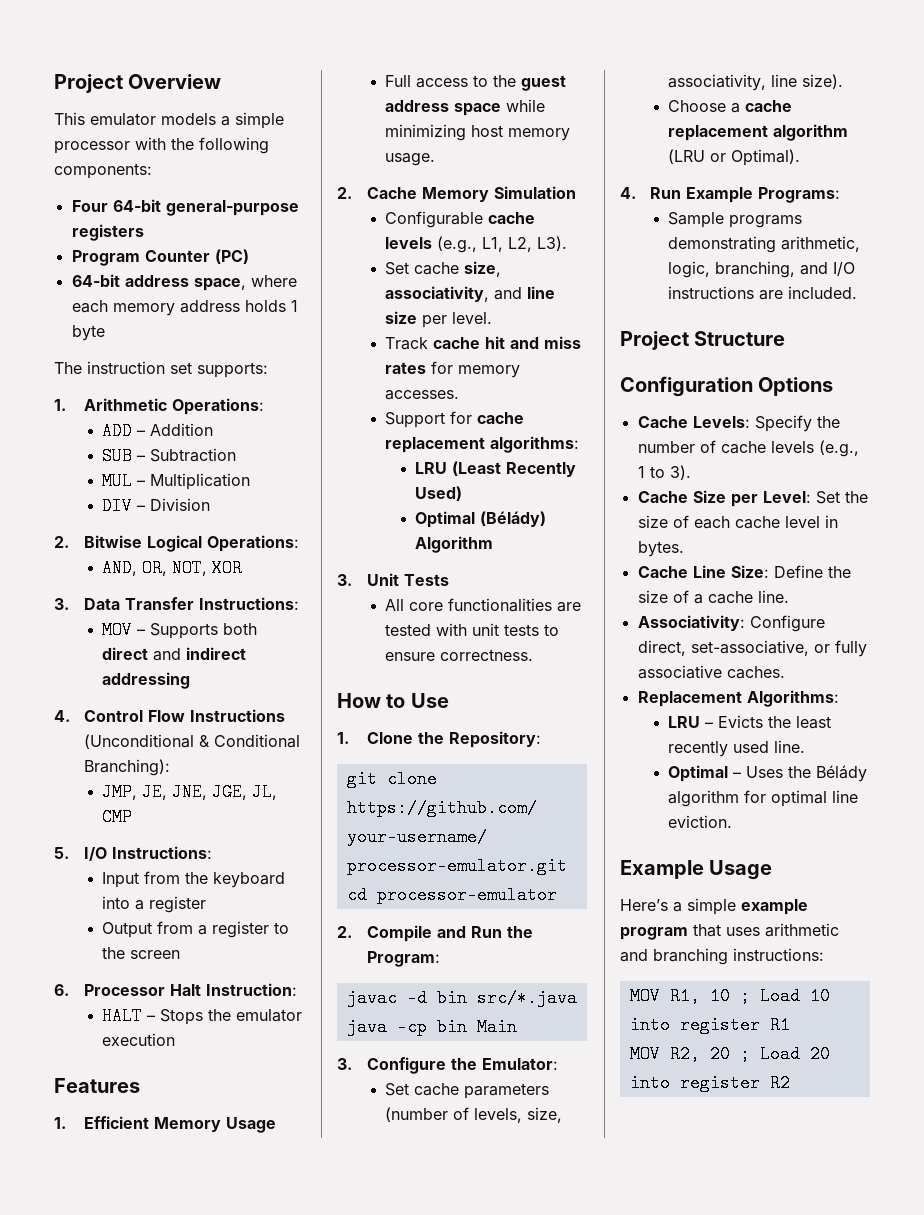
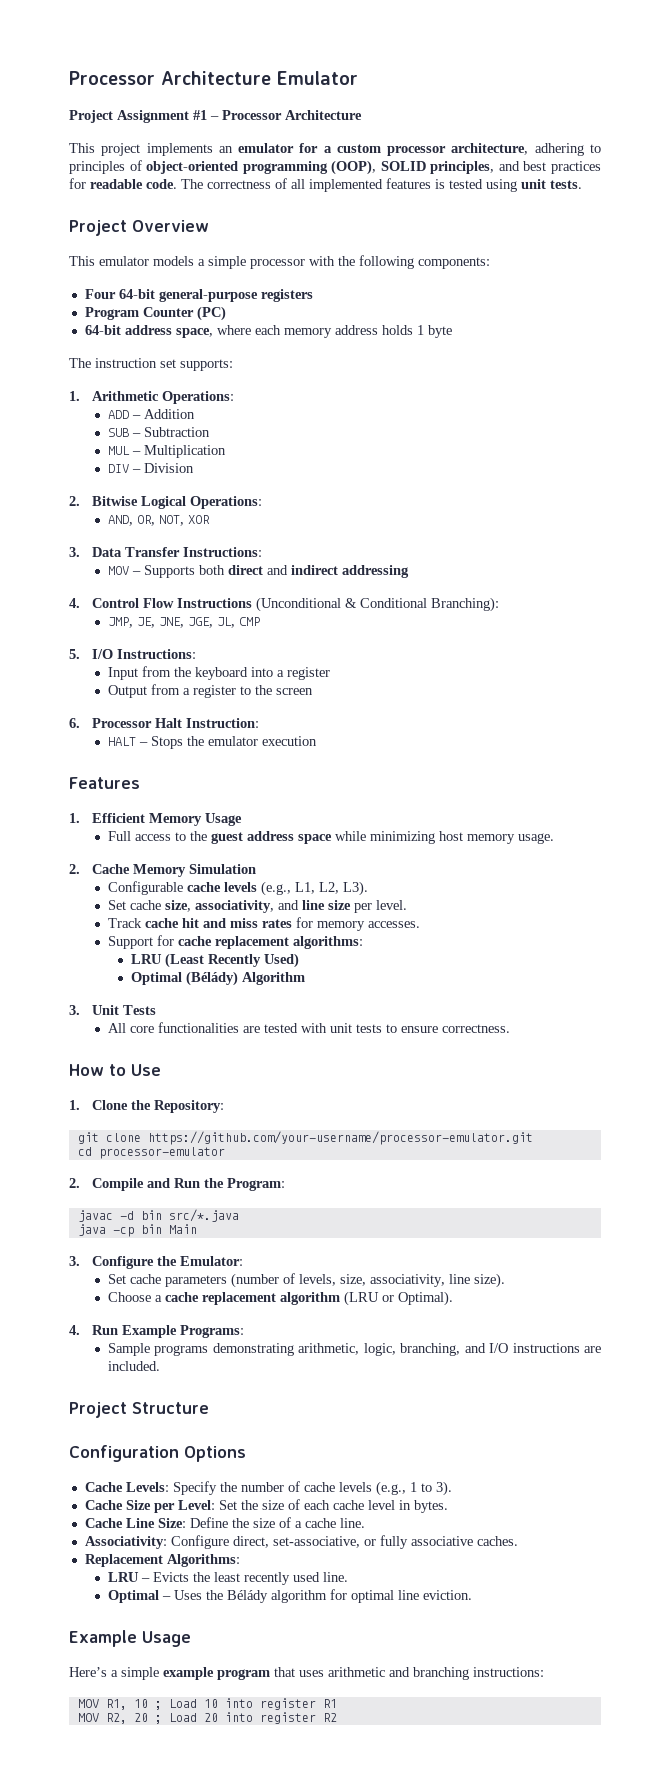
(54, 83) none -> [69,71,358,85] [69,110,362,123] [69,143,601,156] [69,160,601,175] [69,178,582,192] Processor Architecture Emulator // Project Assignment #1 – Processor Architecture // This project implements an emulator for a custom processor architecture, adhering to principles of object-oriented programming (OOP), SOLID principles, and best practices for readable code. The correctness of all implemented features is tested using unit tests. //

